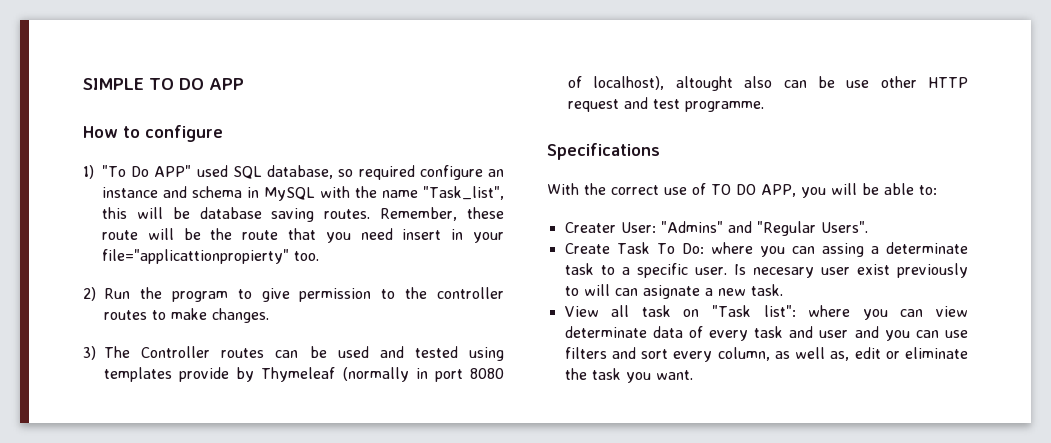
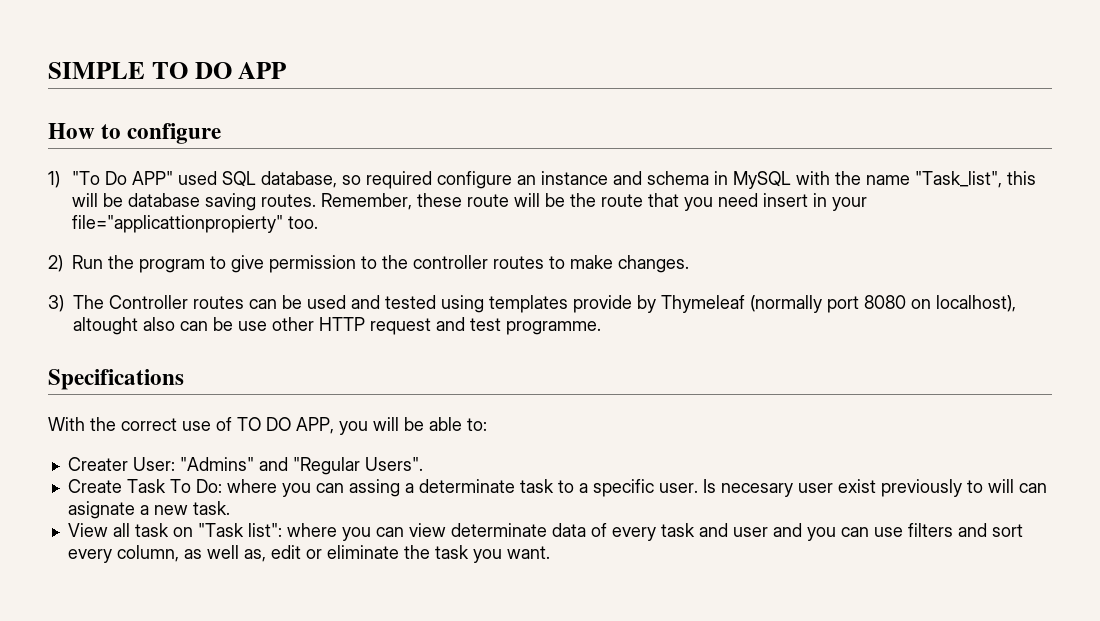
[415,368,428,379] in -> (822, 304) none
[568,76,582,88] of -> [911,299,931,309] on

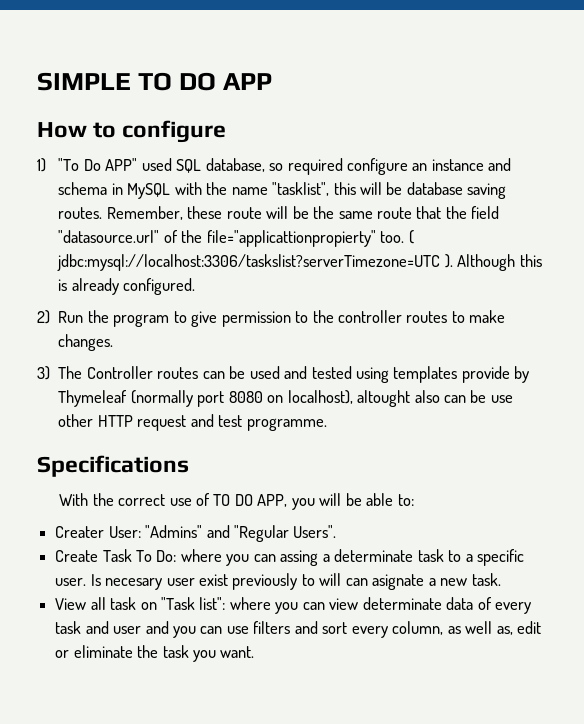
[914,171,1002,188] "Task_list", -> [272,182,330,196] "tasklist",
(596, 200) none -> [338,211,373,219] same
[683,193,867,211] [71,215,318,233] you need insert in your file="applicattionpropierty" too. -> [445,206,500,219] [58,230,414,247] [57,254,542,271] [58,278,196,295] the field "datasource.url" of the file="applicattionpropierty" too. ( jdbc:mysql://localhost:3306/taskslist?serverTimezone=UTC ). Although this is already configured.

